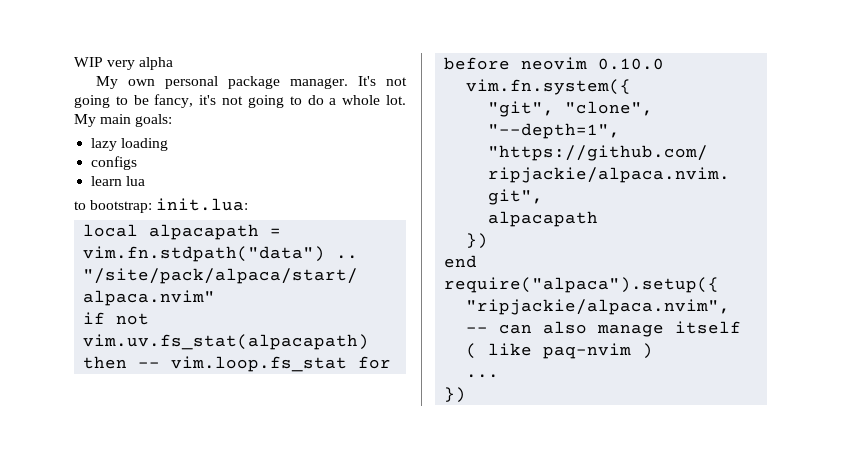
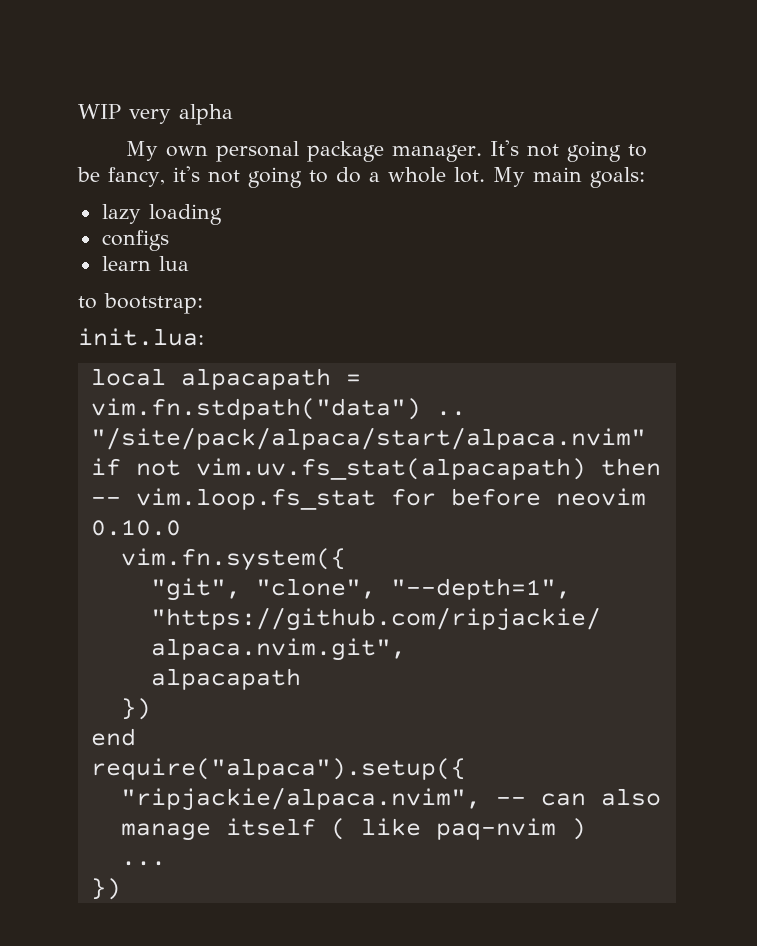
(153, 206) none -> (203, 303) //

